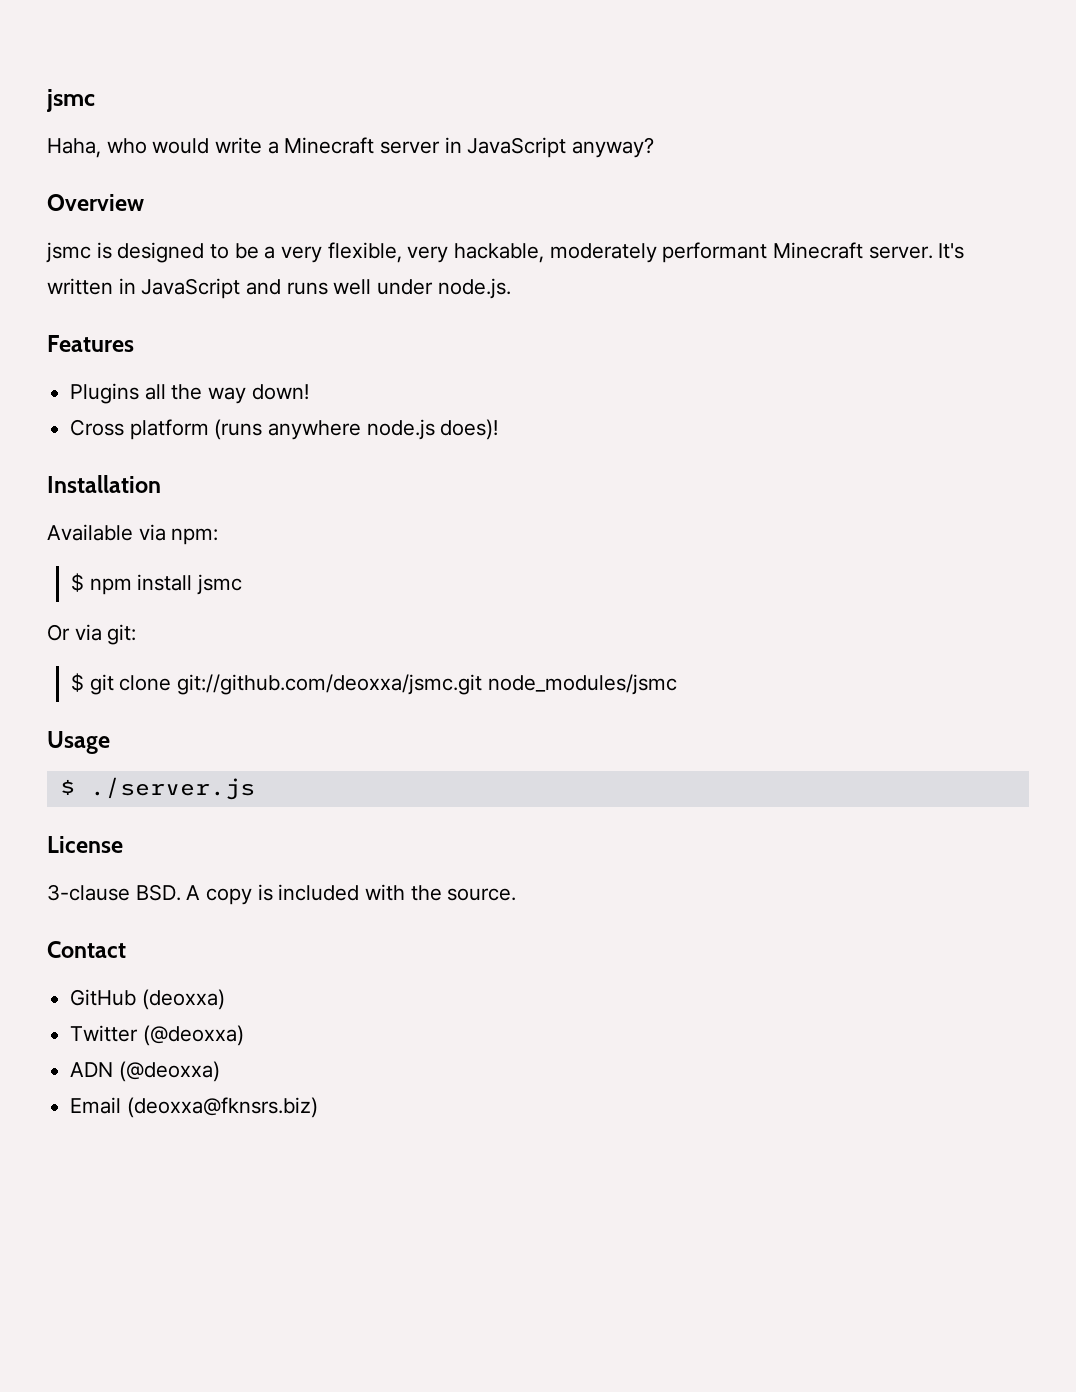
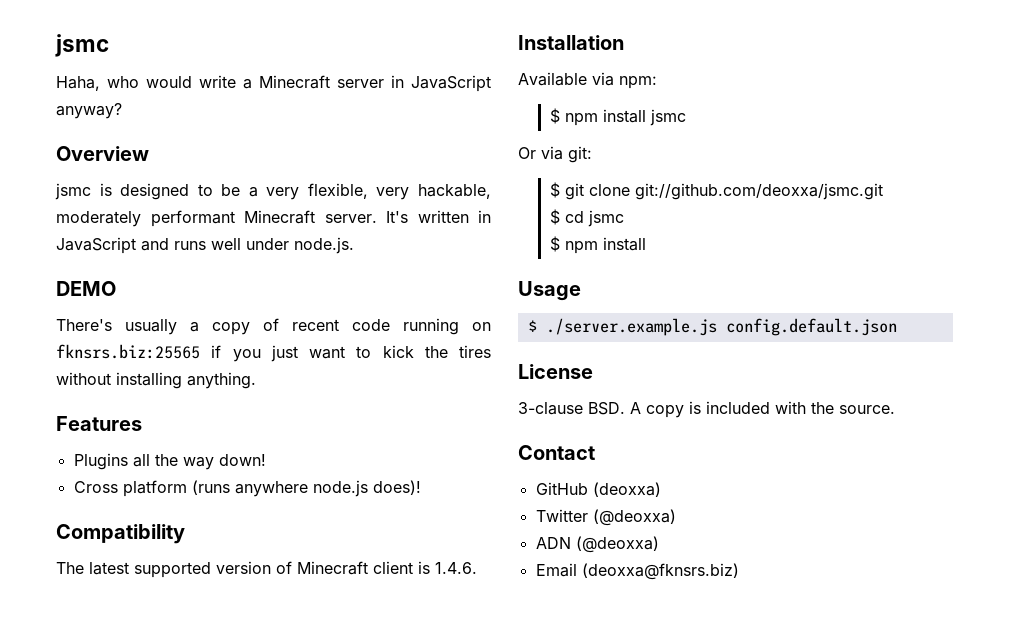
(511, 288) none -> [56,281,116,296] [56,318,491,335] [56,344,491,362] [56,372,256,389] // DEMO // There's usually a copy of recent code running on fknsrs.biz:25565 if you just want to kick the tires without installing anything.
(499, 429) none -> [56,524,185,544] [56,561,477,578] // Compatibility // The latest supported version of Minecraft client is 1.4.6.
[487,674,677,695] node_modules/jsmc -> [549,209,624,227] [549,236,646,254] // $ cd jsmc // $ npm install
[89,777,255,800] ./server.js -> [545,318,897,336] ./server.example.js config.default.json

